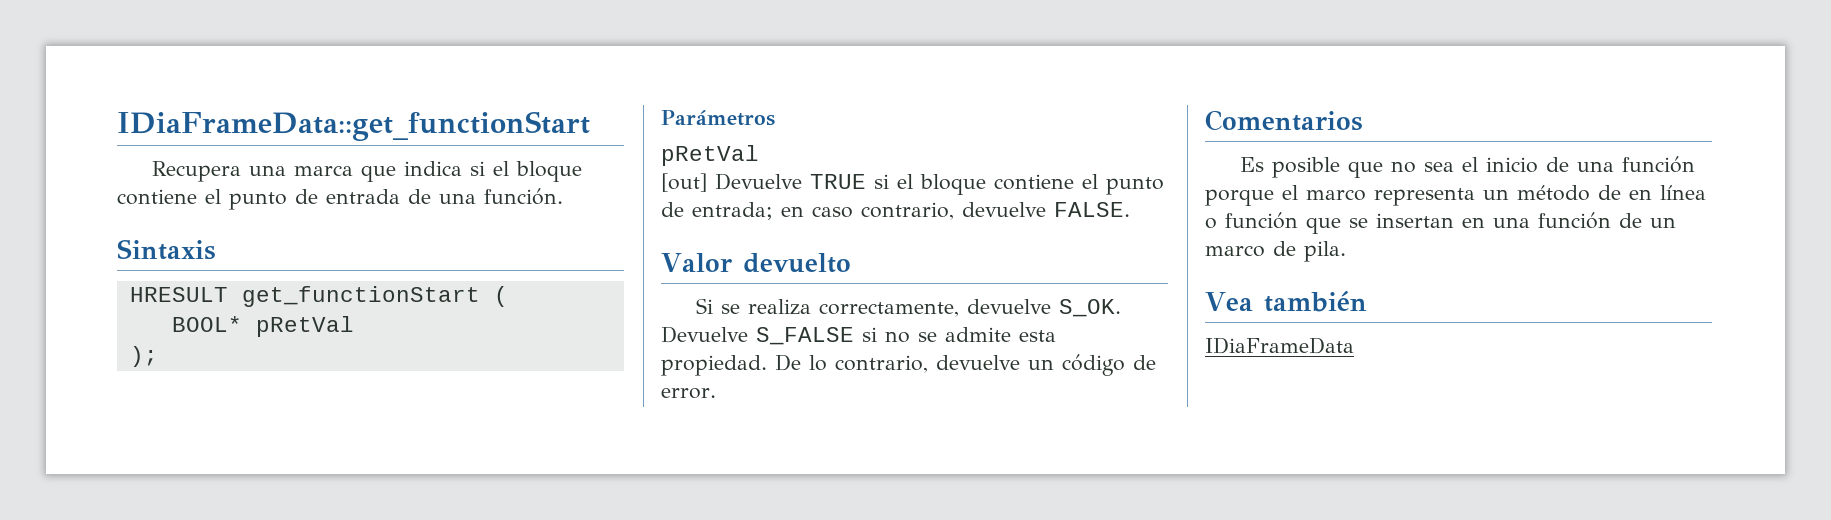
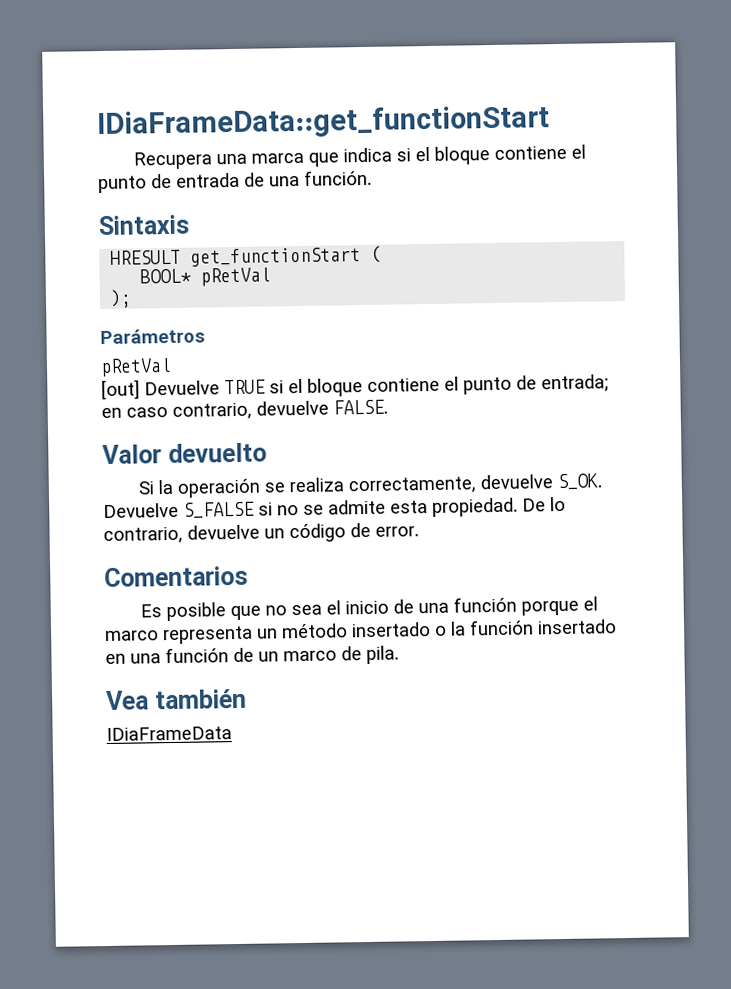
(713, 306) none -> [158,478,262,498] la operación
[1598,185,1706,200] [1205,212,1454,234] de en línea o función que se insertan -> [351,619,617,638] insertado o la función insertado

